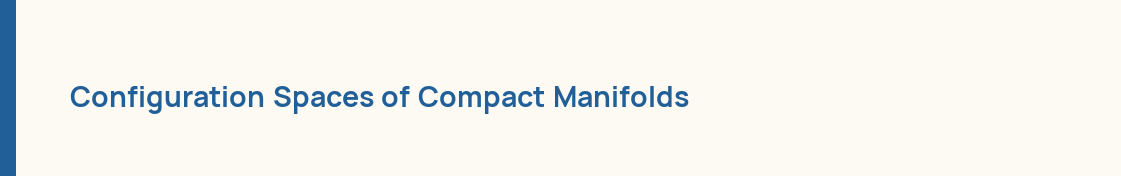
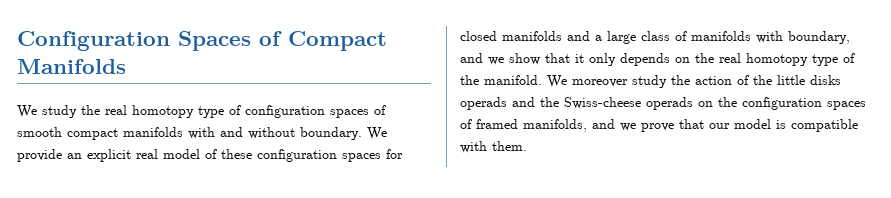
(689, 96) none -> [17,105,386,118] [17,127,387,140] [17,149,403,162] [460,31,850,44] [460,53,855,66] [460,75,841,88] [460,97,866,110] [460,119,858,132] [460,141,527,153] // We study the real homotopy type of configuration spaces of smooth compact manifolds with and without boundary. We provide an explicit real model of these configuration spaces for closed manifolds and a large class of manifolds with boundary, and we show that it only depends on the real homotopy type of the manifold. We moreover study the action of the little disks operads and the Swiss-cheese operads on the configuration spaces of framed manifolds, and we prove that our model is compatible with them.

